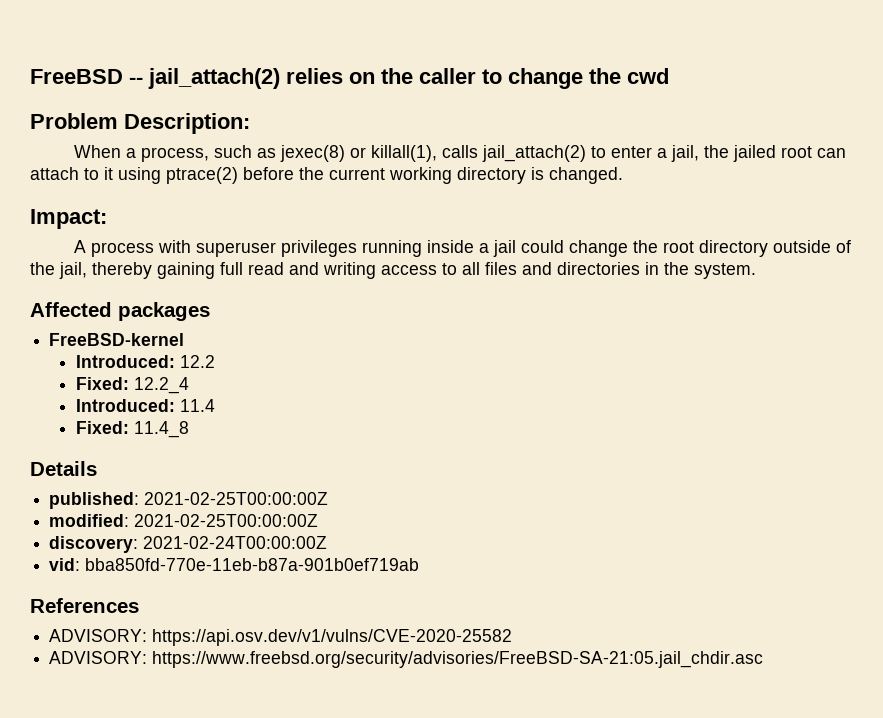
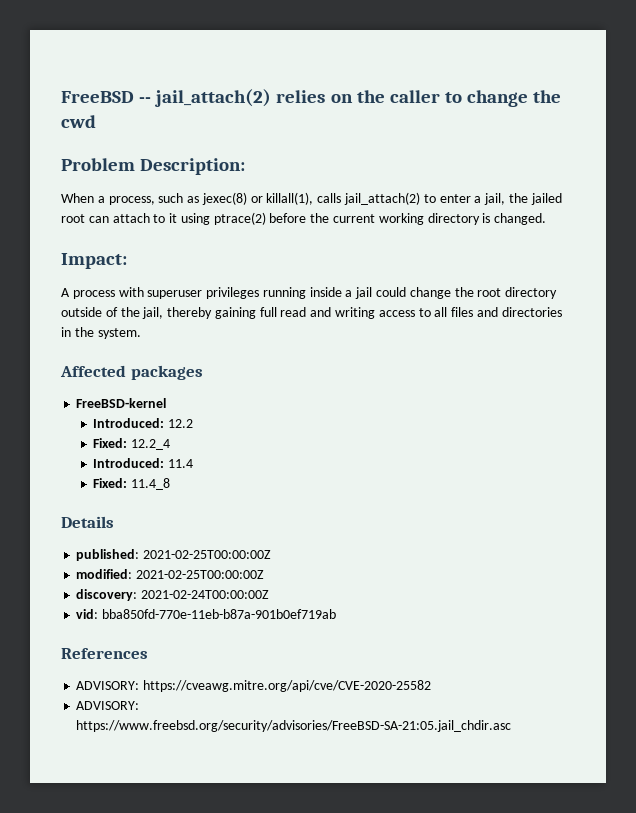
[152,629,513,646] https://api.osv.dev/v1/vulns/CVE-2020-25582 -> [143,680,432,692] https://cveawg.mitre.org/api/cve/CVE-2020-25582

